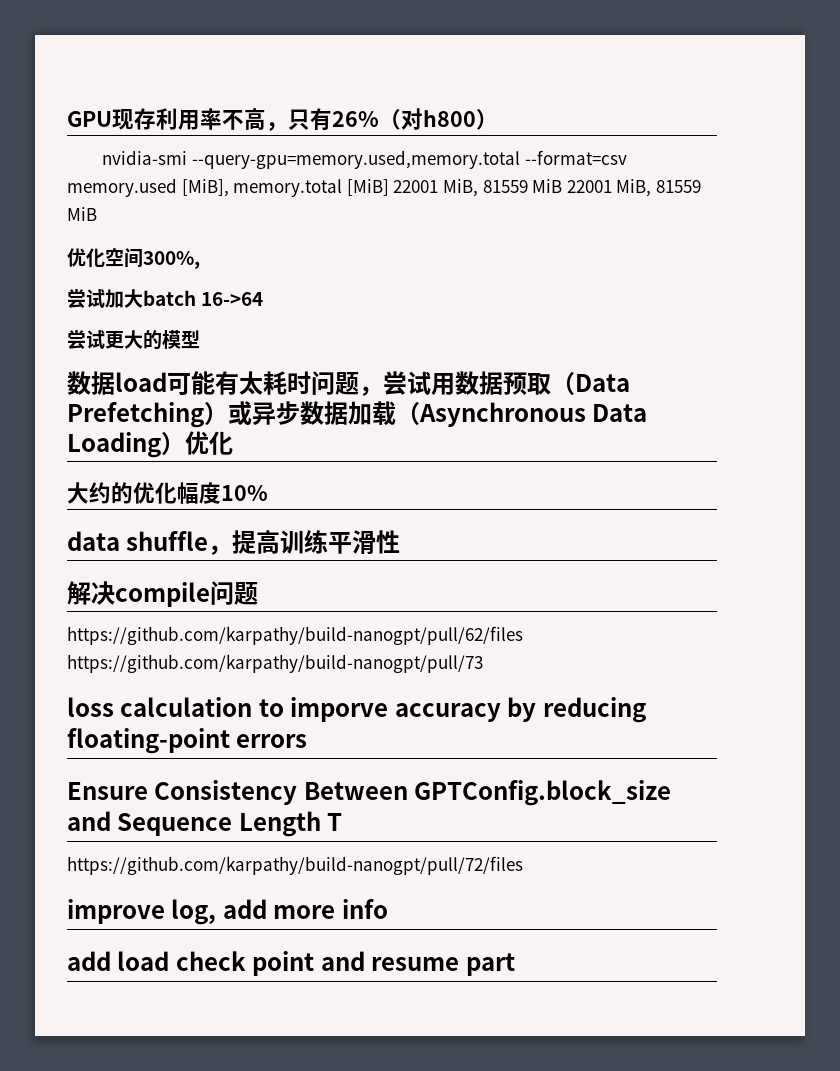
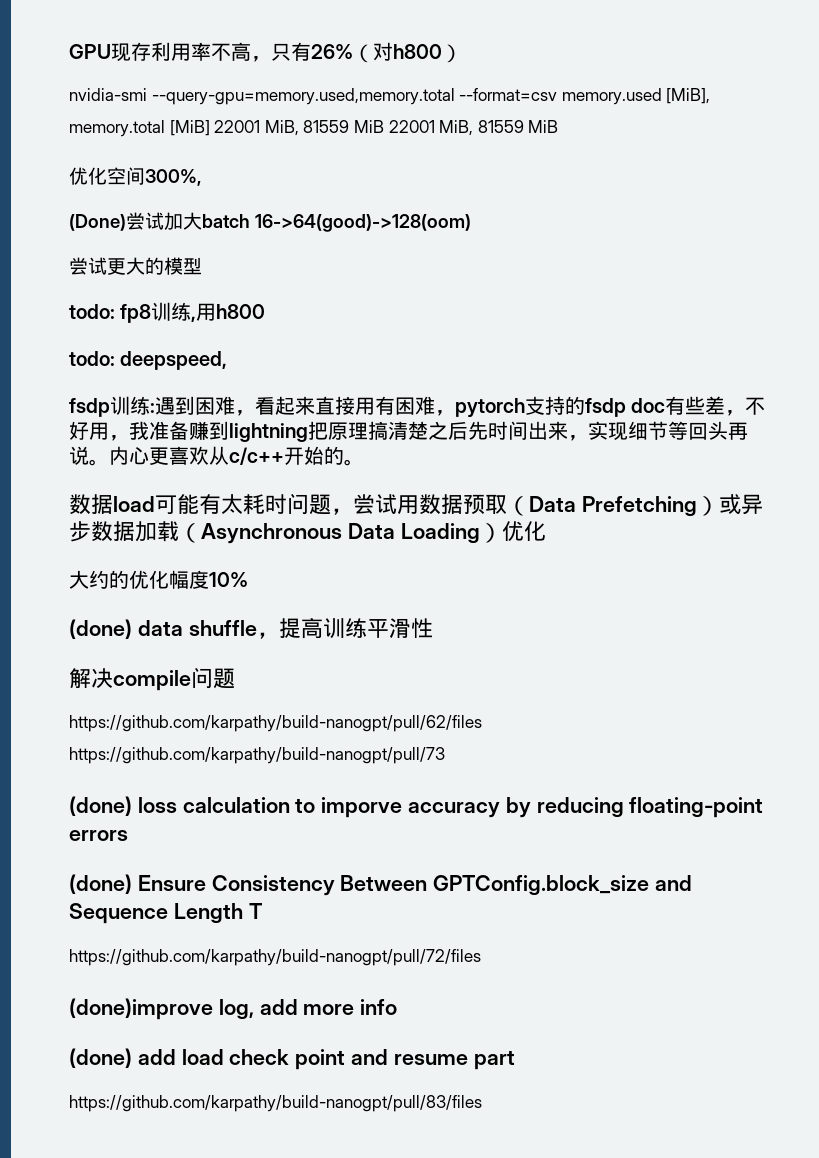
(200, 260) none -> [69,214,126,231] (Done)
[201,292,264,306] 16->64 -> [254,214,471,232] 16->64(good)->128(oom)
(200, 339) none -> [69,302,266,323] [69,351,228,370] [69,396,766,418] [69,421,748,442] [69,446,364,466] // todo: fp8训练,用h800 // todo: deepspeed, // fsdp训练:遇到困难，看起来直接用有困难，pytorch支持的fsdp doc有些差，不好用，我准备赚到lightning把原理搞清楚之后先时间出来，实现细节等回头再说。内心更喜欢从c/c++开始的。
(268, 493) none -> [69,619,132,639] (done)
(483, 663) none -> [69,796,132,816] (done)
(308, 741) none -> [69,874,132,894] (done)
[67,899,165,924] improve -> [69,998,213,1020] (done)improve
(388, 909) none -> [69,1048,132,1068] (done)
(515, 964) none -> [69,1095,482,1112] // https://github.com/karpathy/build-nanogpt/pull/83/files

